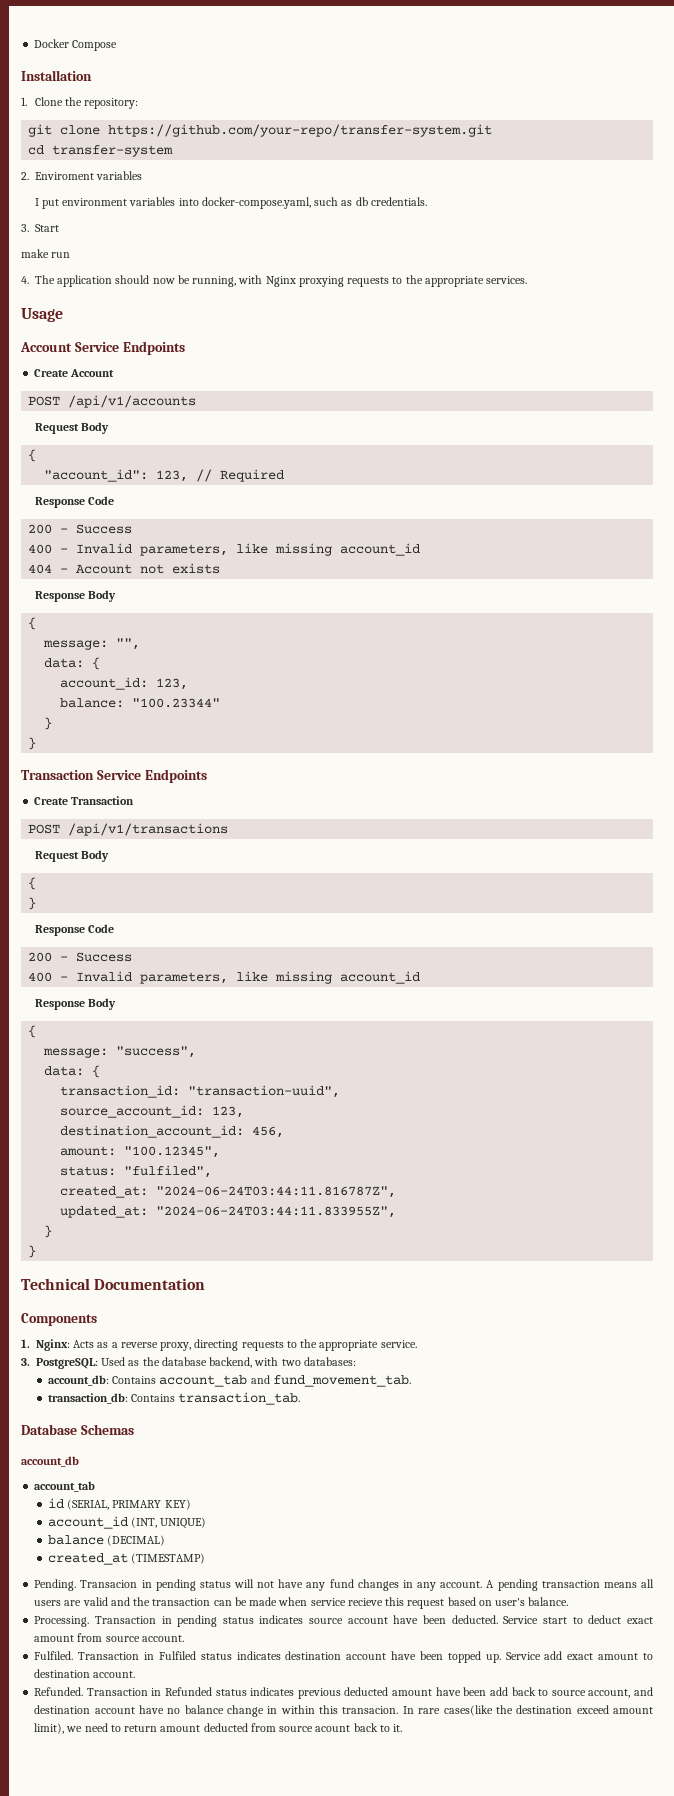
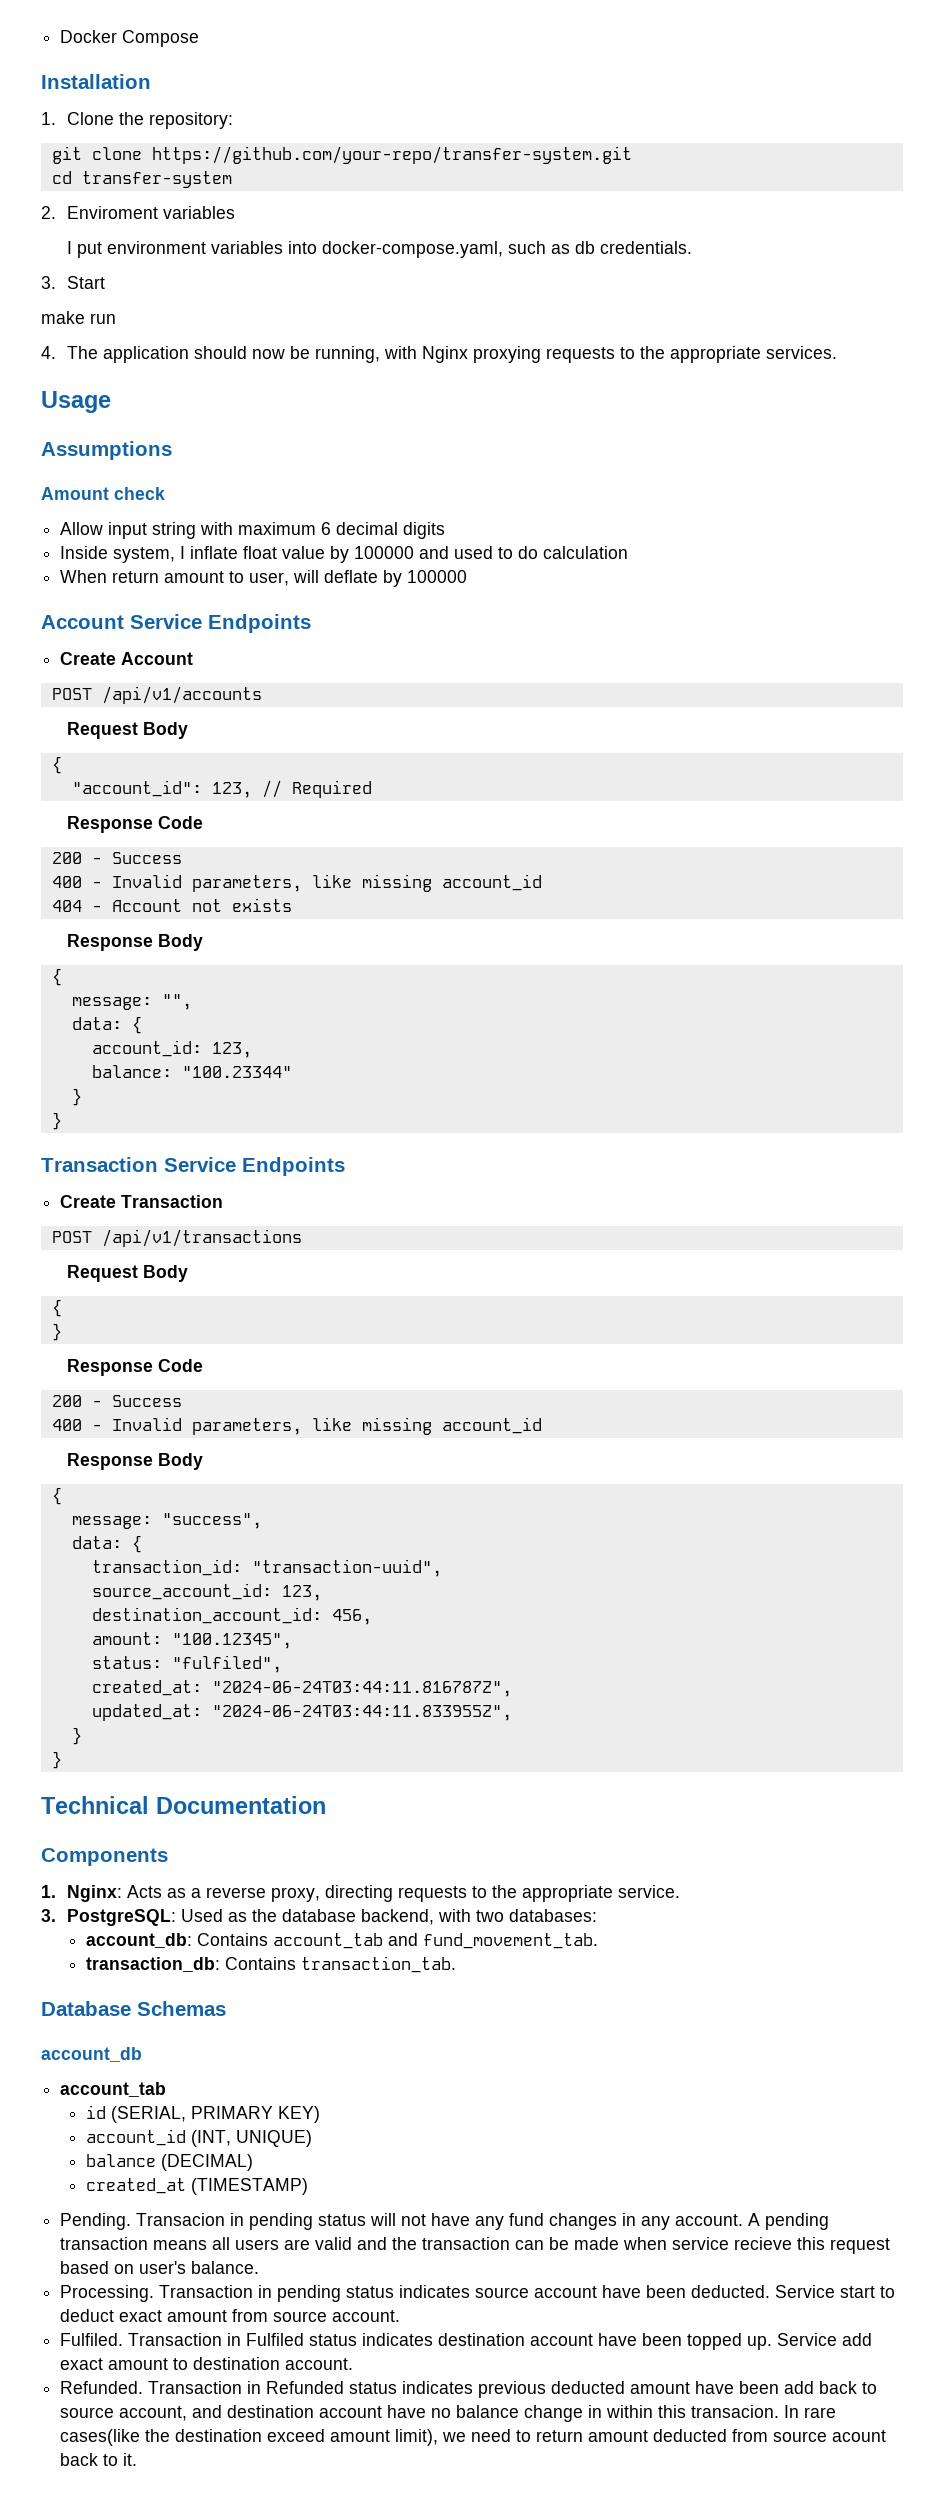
(63, 315) none -> [41,441,172,460] [41,487,165,500] [60,522,446,539] [60,546,629,563] [60,570,468,587] // Assumptions // Amount check // Allow input string with maximum 6 decimal digits // Inside system, I inflate float value by 100000 and used to do calculation // When return amount to user, will deflate by 100000

